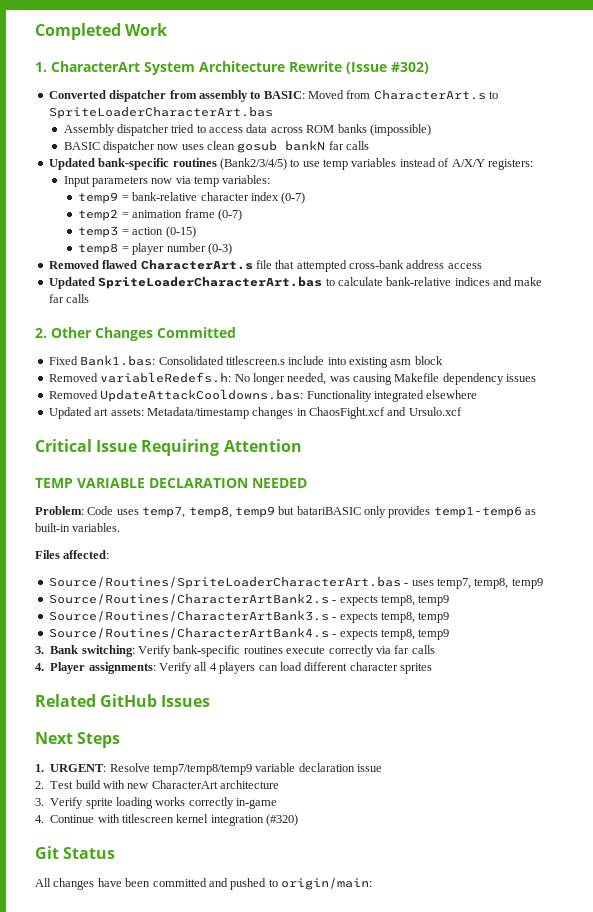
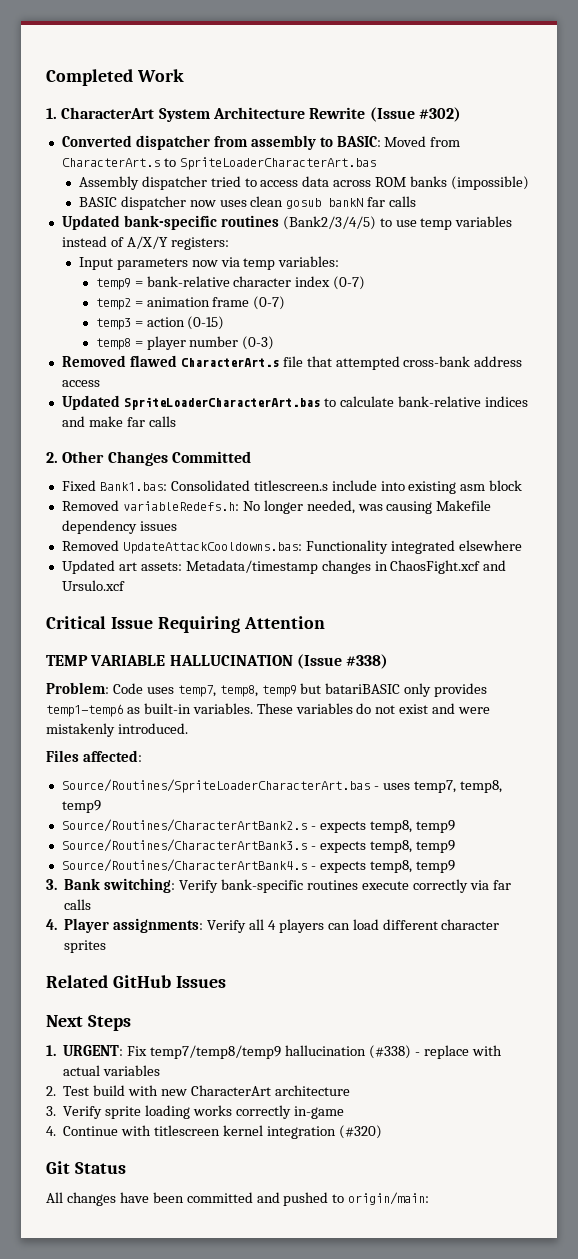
[149,478,307,488] DECLARATION NEEDED -> [169,654,389,669] HALLUCINATION (Issue #338)
(121, 527) none -> [256,703,491,714] [46,723,188,737] These variables do not exist and were mistakenly introduced.
[109,763,383,775] Resolve temp7/temp8/temp9 variable declaration issue -> [127,1045,502,1059] [63,1065,161,1076] Fix temp7/temp8/temp9 hallucination (#338) - replace with actual variables

